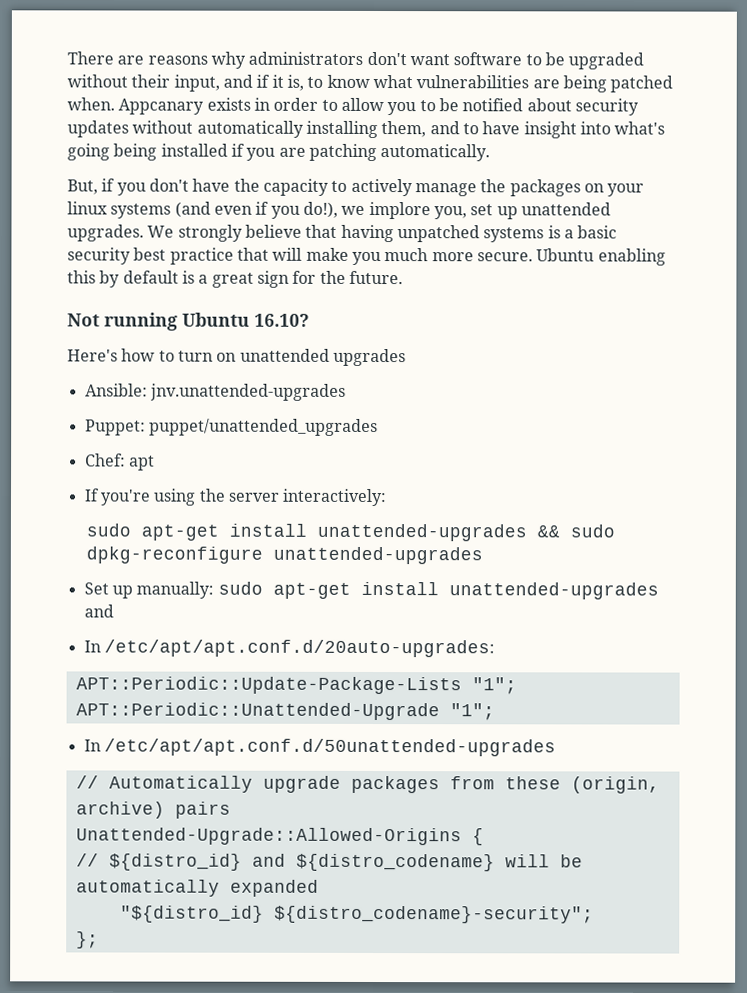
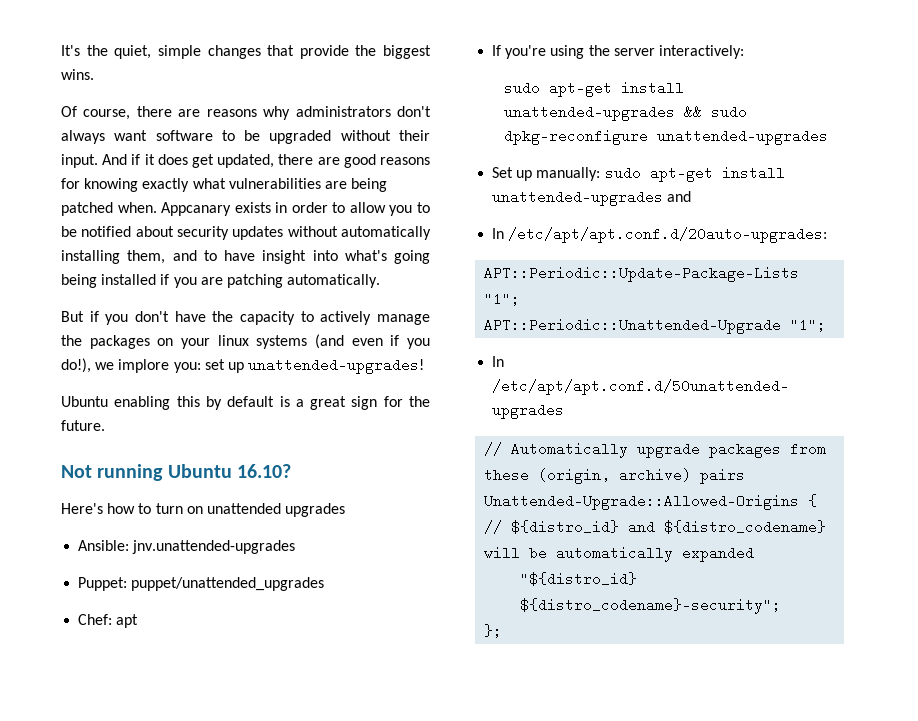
[67,51,114,65] There -> [61,45,431,59] [61,69,94,80] [61,106,172,120] It's the quiet, simple changes that provide the biggest wins. // Of course, there
(407, 58) none -> [61,130,105,144] always
[173,74,370,92] input, and if it is, to know -> [61,154,430,168] [61,178,190,192] input. And if it does get updated, there are good reasons for knowing exactly
[67,179,98,195] But, -> [61,311,84,322] But
[433,206,467,220] you, -> [173,362,201,373] you:
[520,202,611,216] [67,224,618,243] [67,247,533,266] unattended upgrades. We strongly believe that having unpatched systems is a basic security best practice that will make you much more secure. -> [248,358,425,374] unattended-upgrades! //

